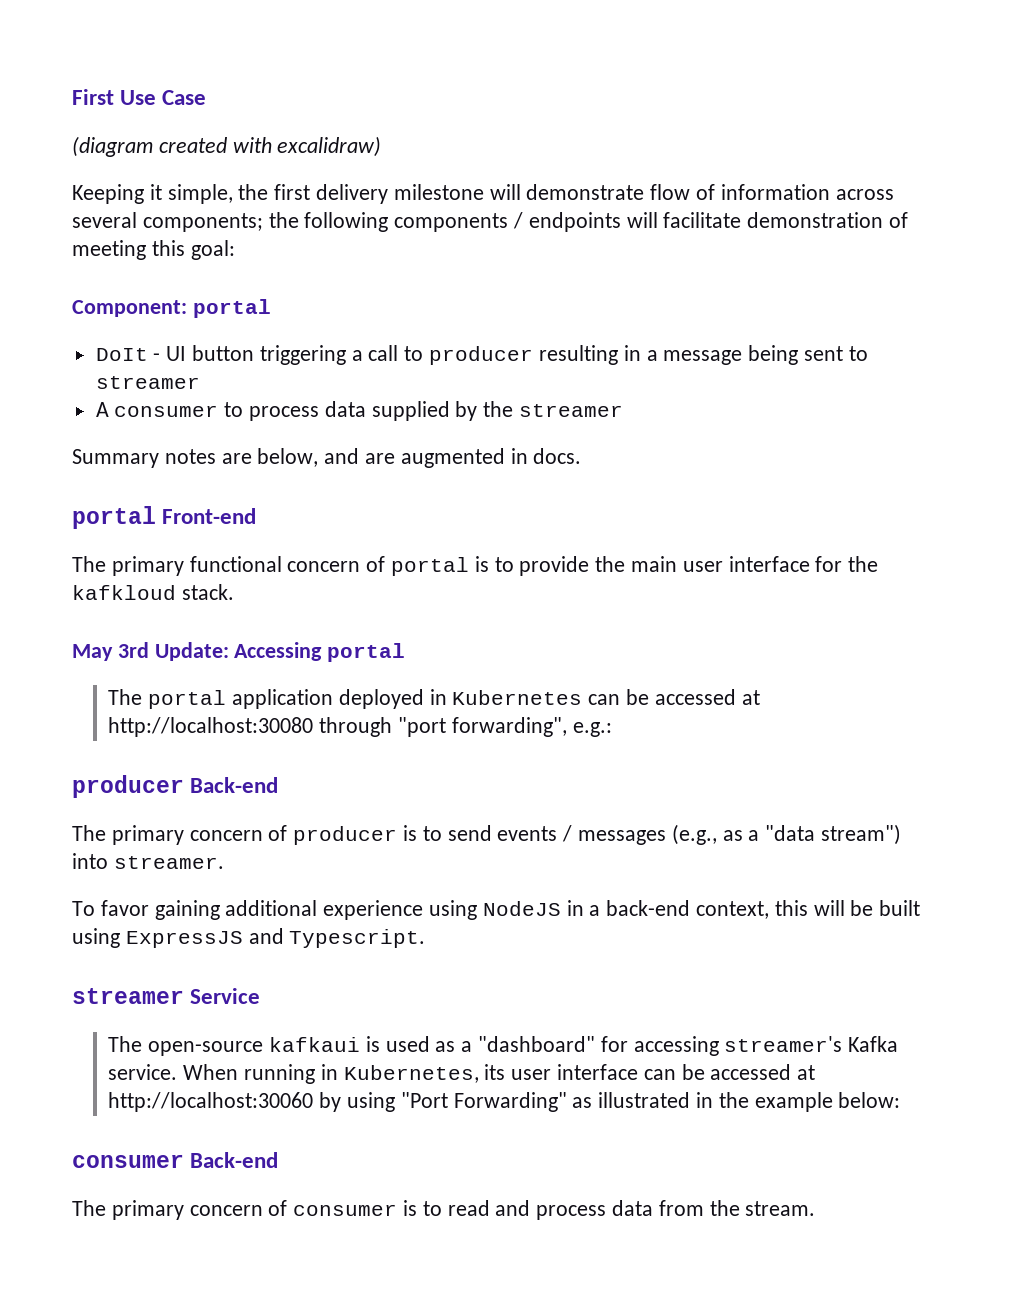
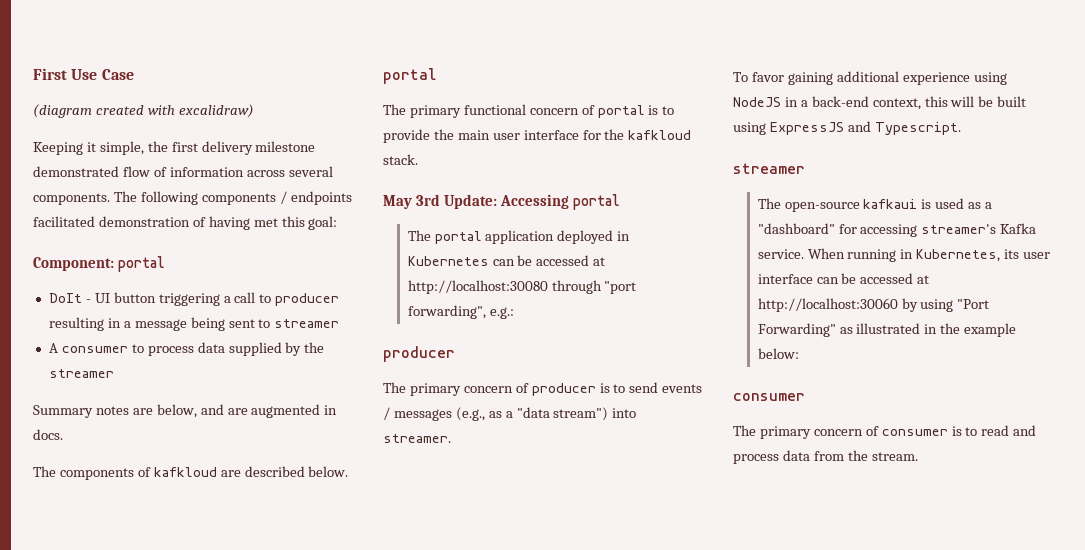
[489,184,645,200] will demonstrate -> [33,166,119,177] demonstrated
[142,212,299,232] components; the -> [33,191,137,205] components. The
[626,212,909,228] [72,240,146,260] will facilitate demonstration of meeting -> [33,216,278,230] facilitated demonstration of having met
[72,506,257,529] // portal Front-end -> [33,466,349,480] [383,68,437,84] // The components of kafkloud are described below. // portal
[190,777,279,793] Back-end -> (455, 354) none
[190,988,261,1004] Service -> (805, 168) none
[190,1152,279,1168] Back-end -> (805, 397) none

